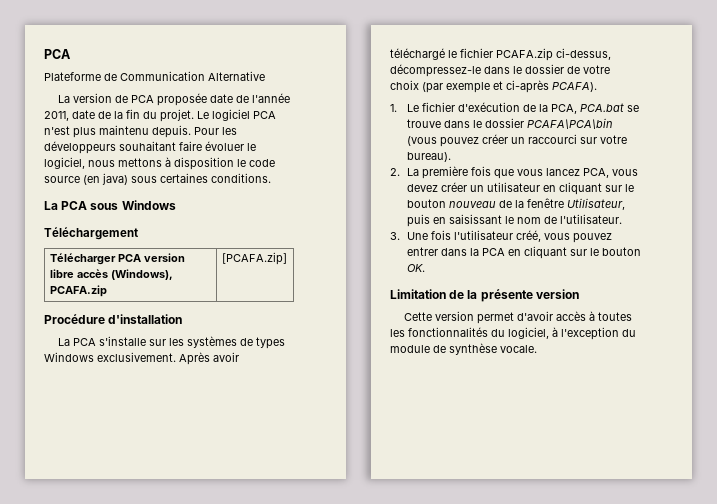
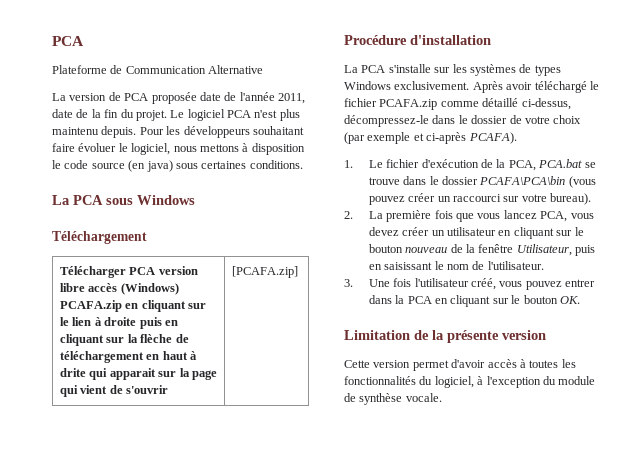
[110,269,173,280] [49,285,107,297] (Windows), PCAFA.zip -> [120,283,179,295] [60,300,207,312] [60,317,178,329] [60,334,189,346] [60,351,198,363] [60,368,217,380] [60,385,169,397] (Windows) PCAFA.zip en cliquant sur le lien à droite puis en cliquant sur la flèche de téléchargement en haut à drite qui apparait sur la page qui vient de s'ouvrir
(553, 54) none -> [440,98,519,107] comme détaillé

